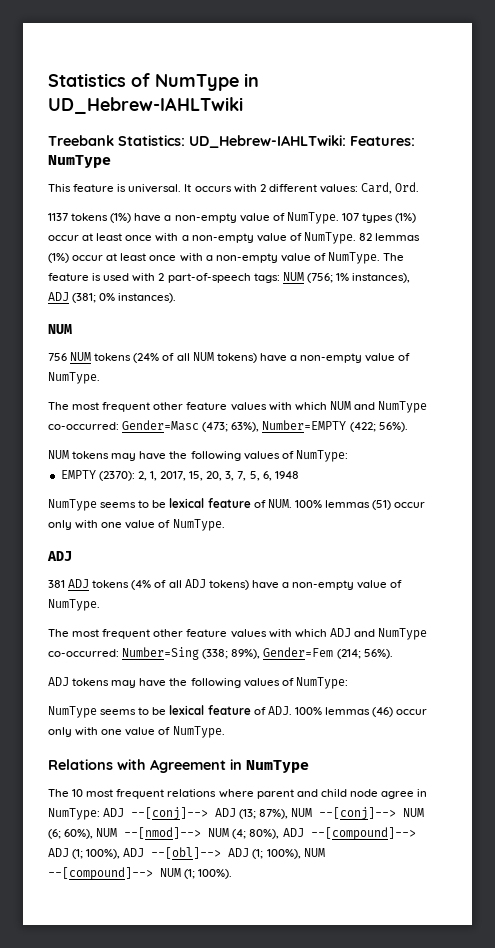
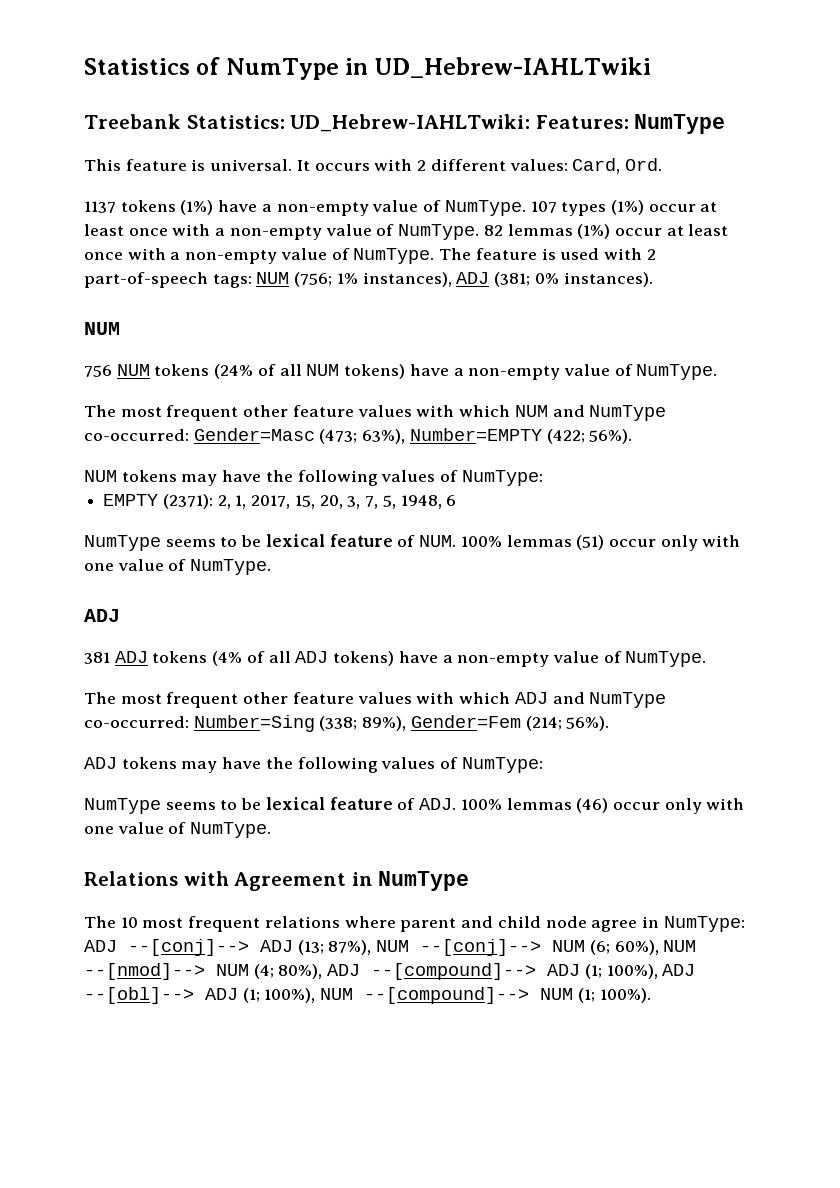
[98,471,135,481] (2370): -> [162,494,213,509] (2371):
[262,471,299,481] 6, 1948 -> [400,495,457,509] 1948, 6

